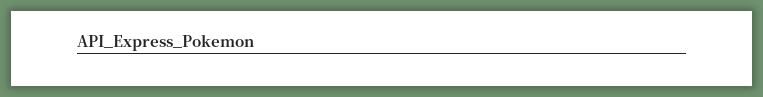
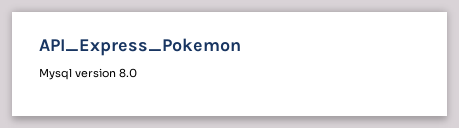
(254, 42) none -> [39,68,137,80] // Mysql version 8.0

